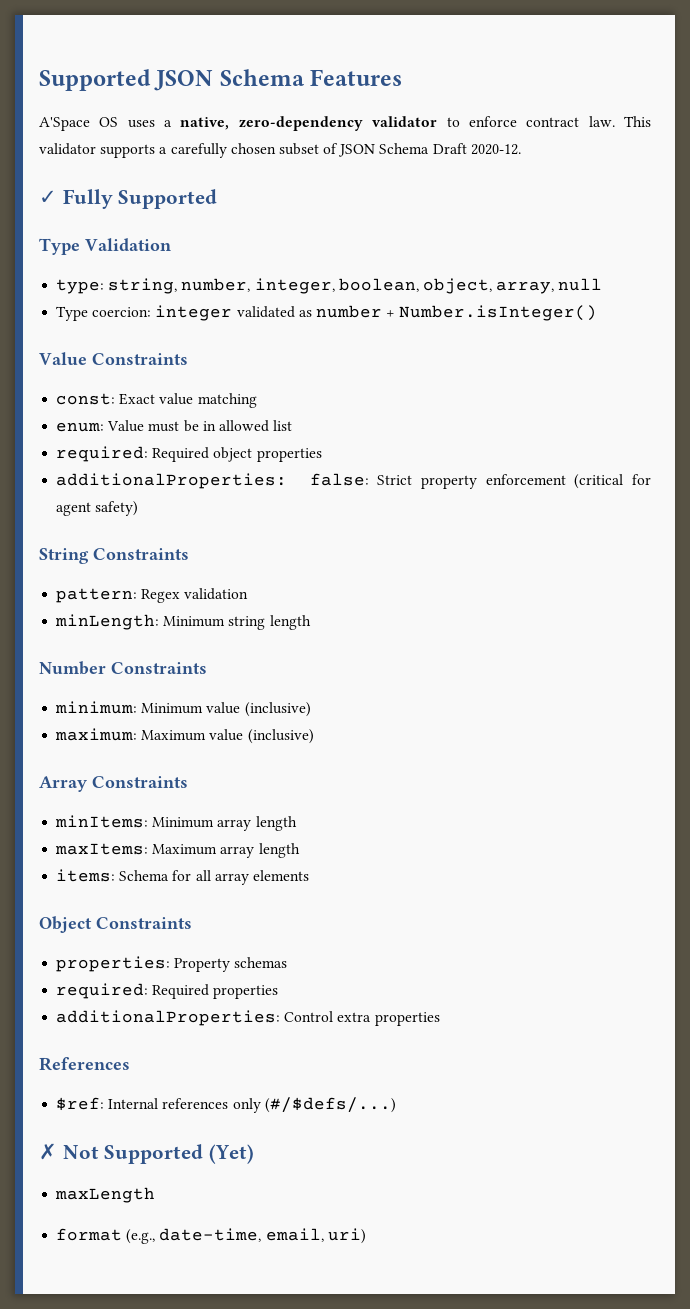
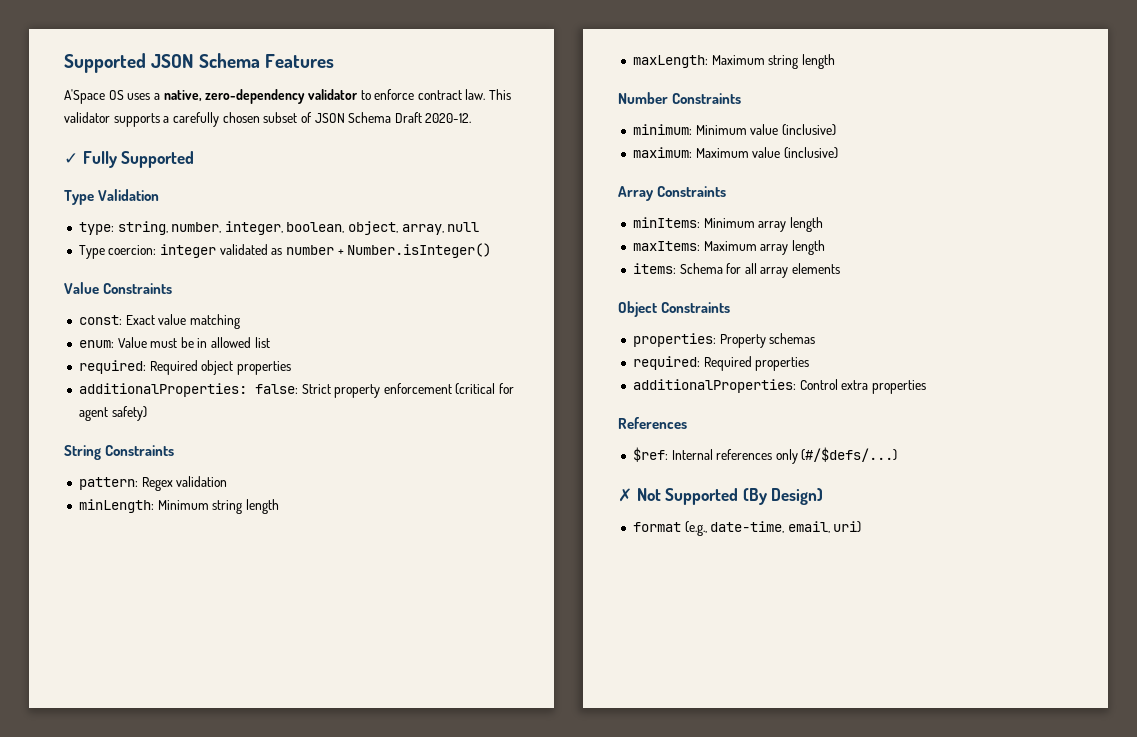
(311, 622) none -> [632,54,835,69] // maxLength: Maximum string length
[209,1144,255,1164] [55,1187,156,1203] (Yet) // maxLength -> [742,488,824,505] (By Design)

